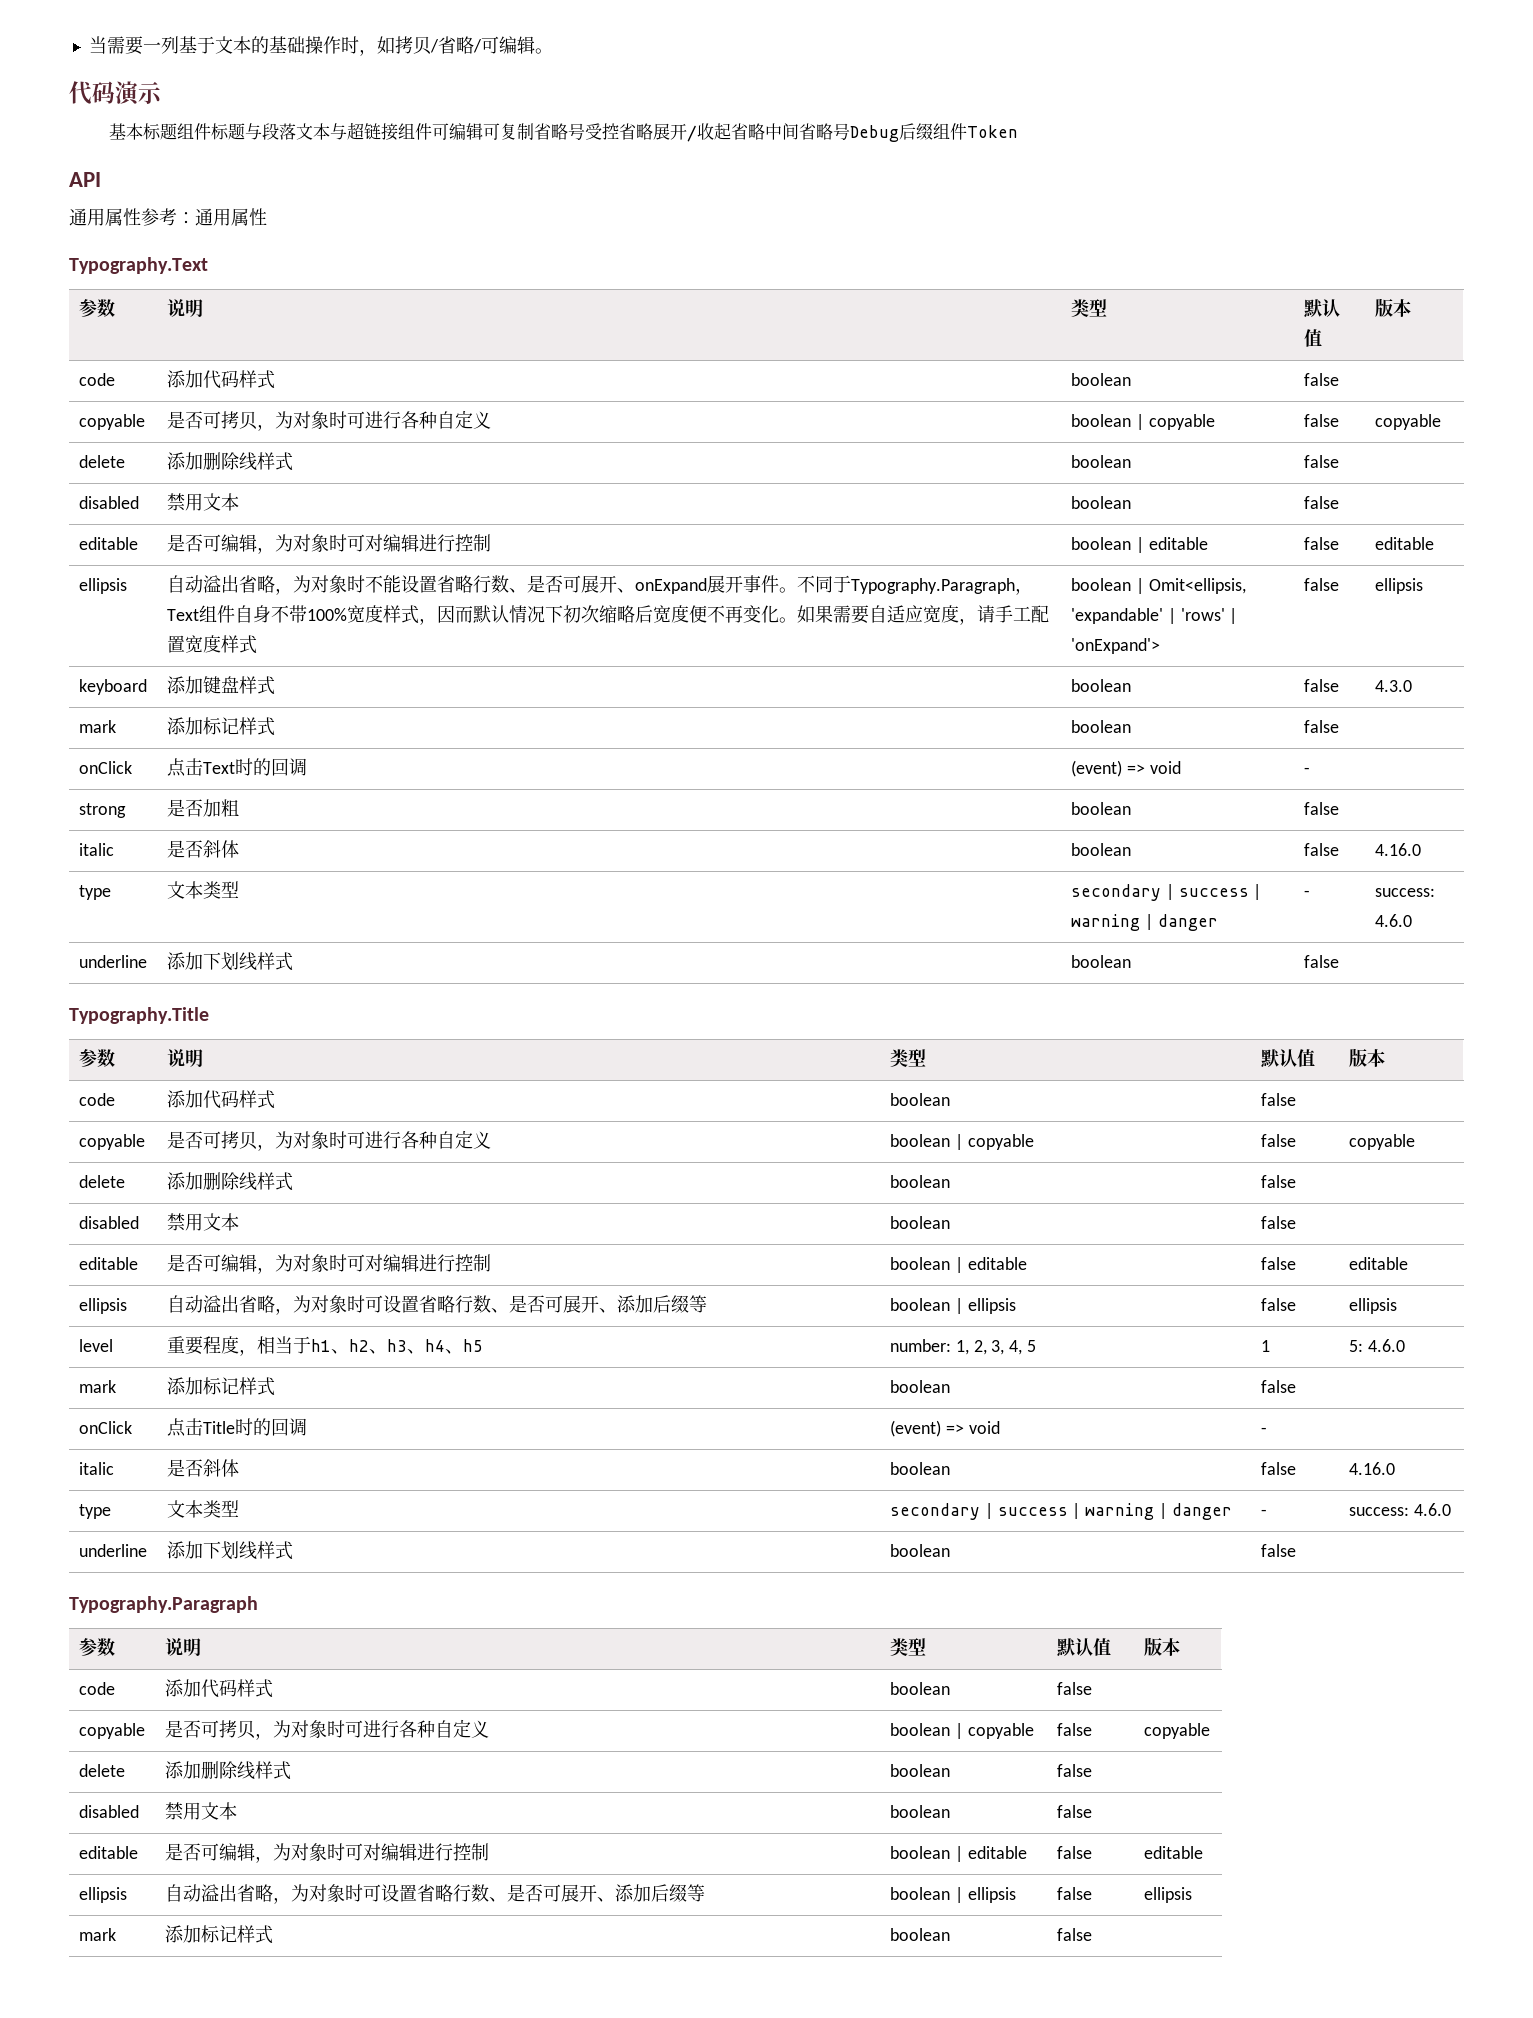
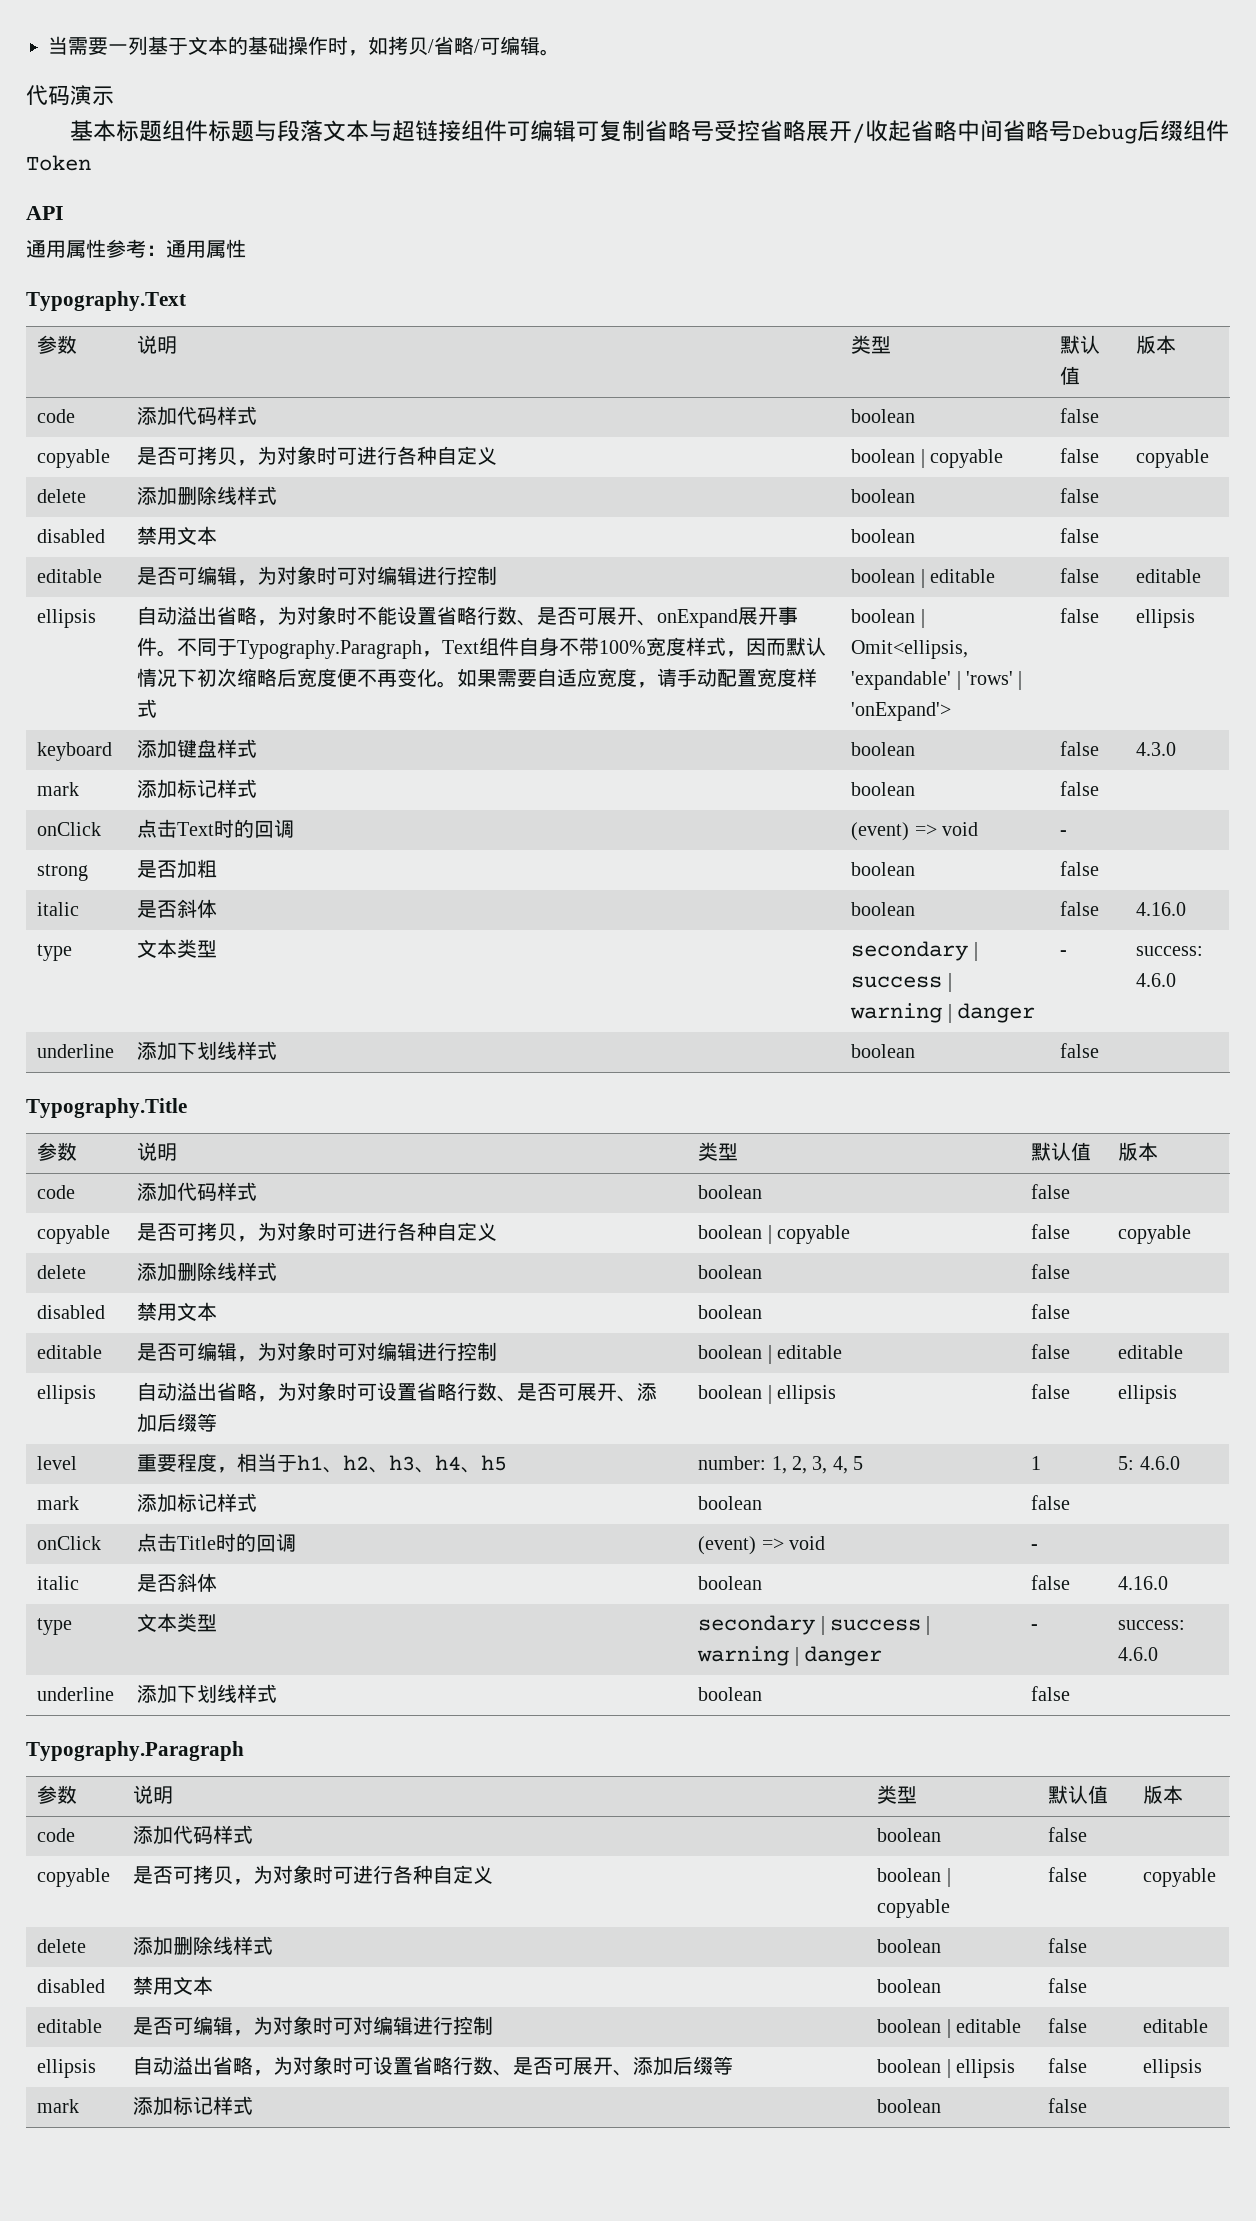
[1012,606,1031,621] 工 -> [697,668,718,687] 动

